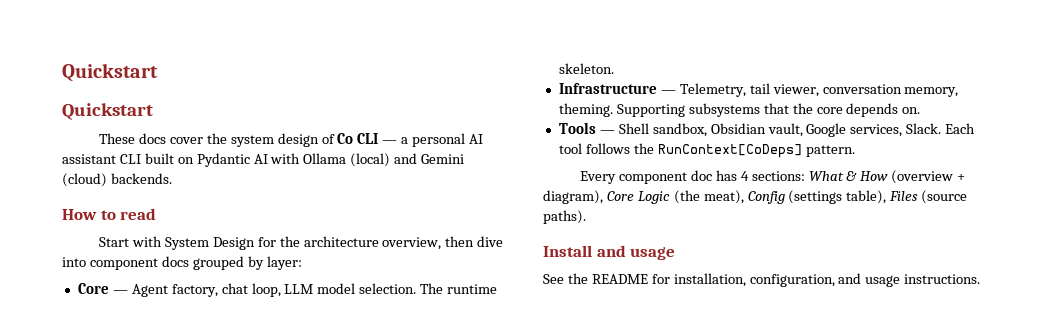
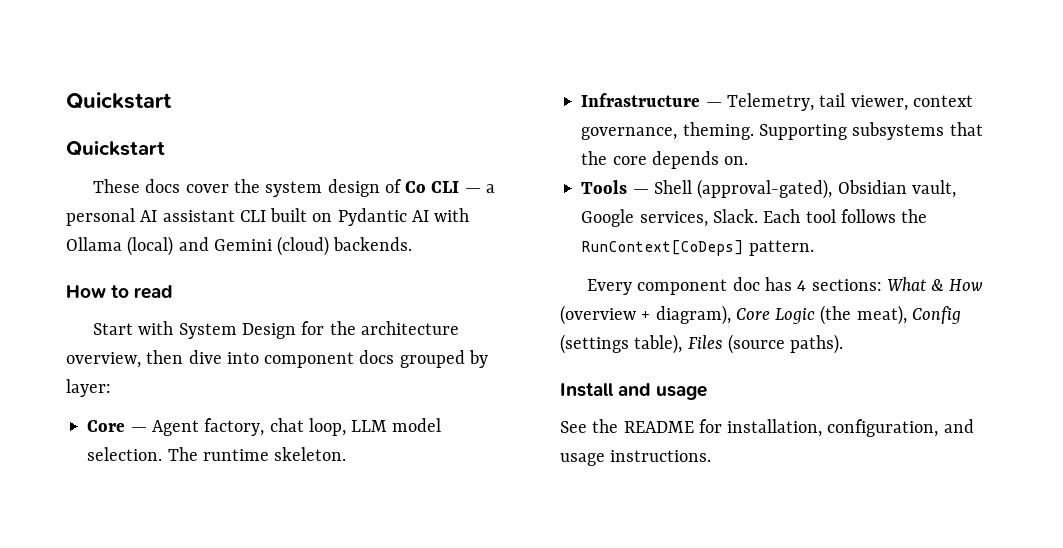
[822,84,959,97] conversation memory, -> [912,95,973,107] [581,127,678,140] context governance,
[652,123,707,137] sandbox, -> [697,179,833,199] (approval-gated),

